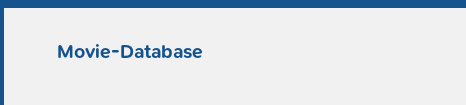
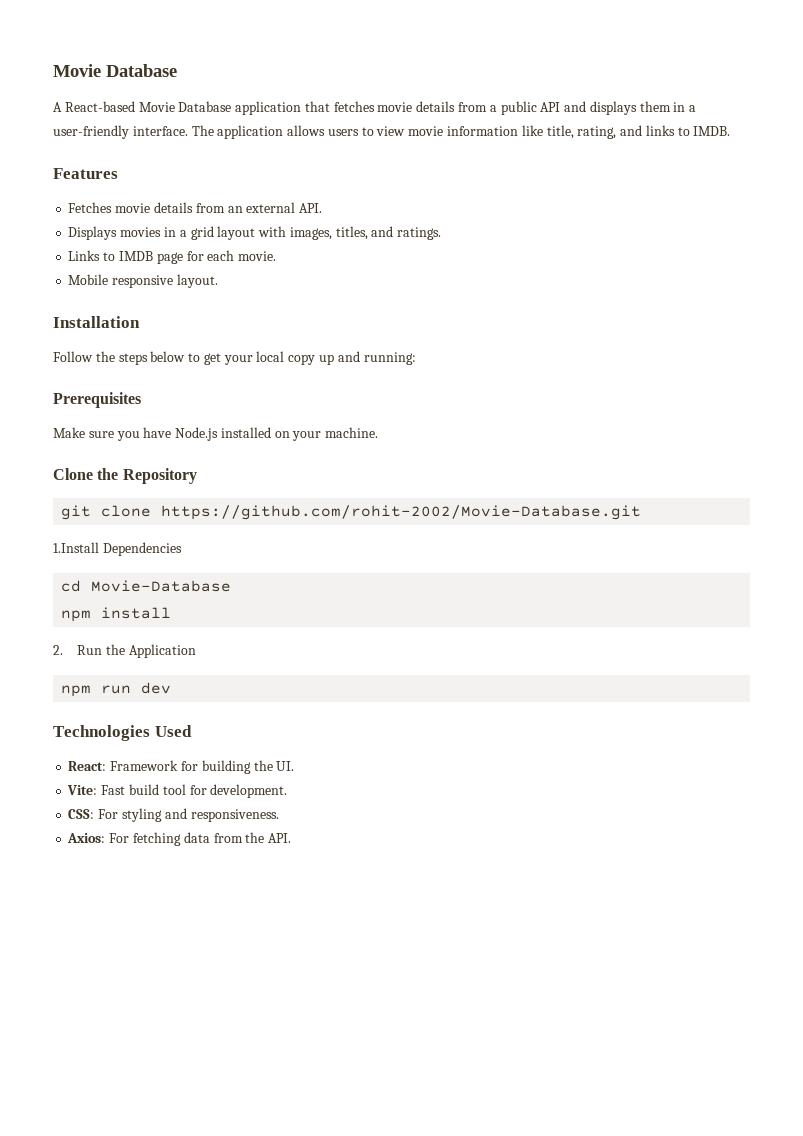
[57,44,203,59] Movie-Database -> [53,64,177,77] [53,101,697,115] [53,125,731,139] [53,168,118,179] [68,202,323,213] [68,226,442,240] [68,250,277,264] [68,274,218,288] [53,316,140,328] [53,351,416,365] [53,392,141,408] [53,427,379,441] [53,468,197,484] [61,505,642,520] [53,542,182,556] [61,580,232,592] [61,607,172,622] [53,644,196,658] [61,682,172,697] [53,725,192,741] [68,760,295,774] [67,784,288,798] [68,808,279,822] [67,832,292,846] Movie Database // A React-based Movie Database application that fetches movie details from a public API and displays them in a user-friendly interface. The application allows users to view movie information like title, rating, and links to IMDB. // Features // Fetches movie details from an external API. // Displays movies in a grid layout with images, titles, and ratings. // Links to IMDB page for each movie. // Mobile responsive layout. // Installation // Follow the steps below to get your local copy up and running: // Prerequisites // Make sure you have Node.js installed on your machine. // Clone the Repository // git clone https://github.com/rohit-2002/Movie-Database.git // 1.Install Dependencies // cd Movie-Database // npm install // 2. Run the Application // npm run dev // Technologies Used // React: Framework for building the UI. // Vite: Fast build tool for development. // CSS: For styling and responsiveness. // Axios: For fetching data from the API.

